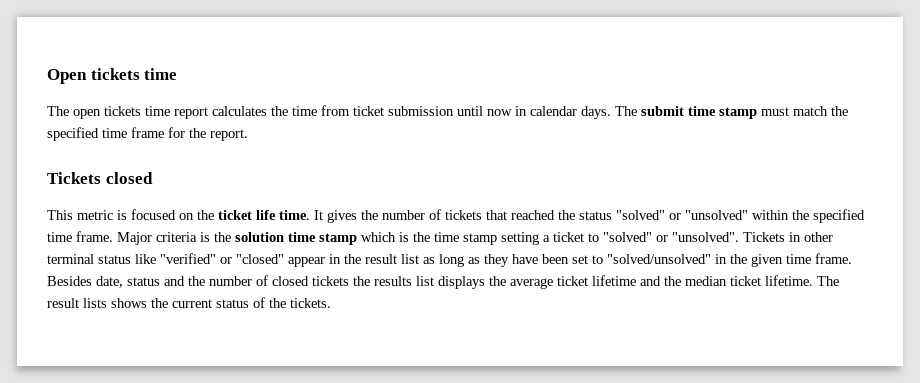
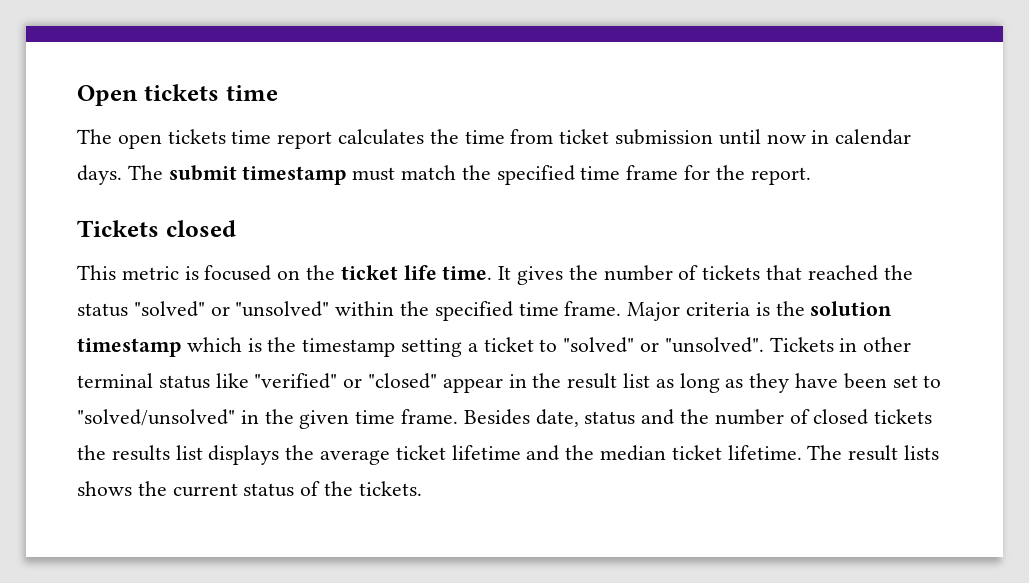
[688,106,757,119] time stamp -> [242,166,347,185] timestamp
[288,232,357,245] time stamp -> [77,338,181,357] timestamp
[434,232,497,245] time stamp -> [302,338,396,357] timestamp

